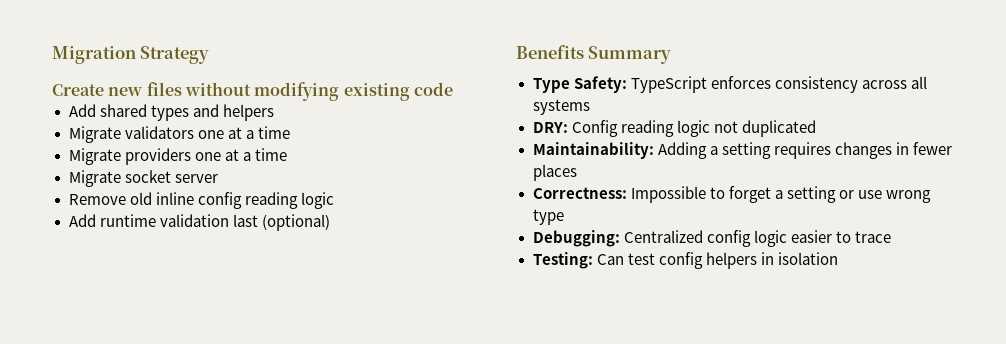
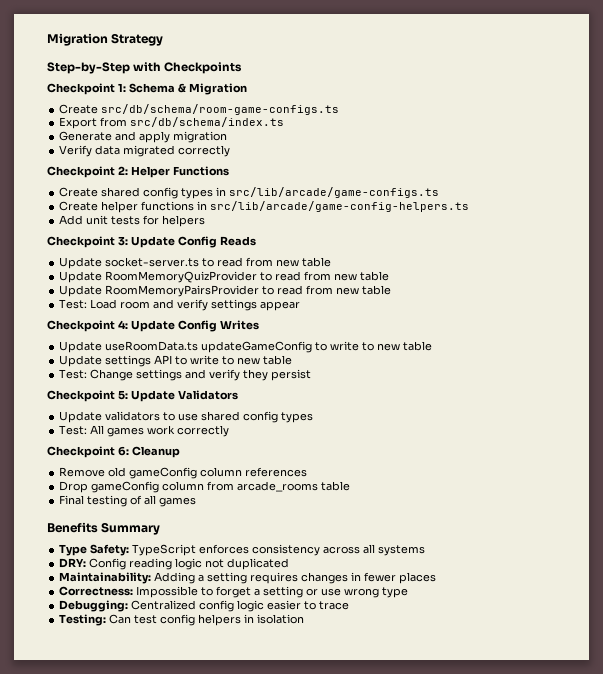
[52,82,453,101] [68,104,274,121] [68,126,290,143] [68,148,287,165] [68,170,218,187] [68,192,334,209] [68,214,330,231] Create new files without modifying existing code // Add shared types and helpers // Migrate validators one at a time // Migrate providers one at a time // Migrate socket server // Remove old inline config reading logic // Add runtime validation last (optional) -> [47,62,243,74] [47,83,247,95] [59,104,340,115] [59,117,285,129] [59,131,228,143] [59,145,231,157] [47,166,229,178] [59,187,440,199] [59,201,470,213] [59,215,206,227] [47,236,256,248] [59,257,332,269] [59,271,390,283] [59,285,392,297] [59,299,301,311] [47,320,259,332] [59,341,433,353] [59,355,293,367] [59,369,312,381] [47,390,238,402] [59,411,314,423] [59,425,230,437] [47,446,180,458] [59,467,308,479] [59,481,351,493] [59,495,197,507] Step-by-Step with Checkpoints // Checkpoint 1: Schema & Migration // Create src/db/schema/room-game-configs.ts // Export from src/db/schema/index.ts // Generate and apply migration // Verify data migrated correctly // Checkpoint 2: Helper Functions // Create shared config types in src/lib/arcade/game-configs.ts // Create helper functions in src/lib/arcade/game-config-helpers.ts // Add unit tests for helpers // Checkpoint 3: Update Config Reads // Update socket-server.ts to read from new table // Update RoomMemoryQuizProvider to read from new table // Update RoomMemoryPairsProvider to read from new table // Test: Load room and verify settings appear // Checkpoint 4: Update Config Writes // Update useRoomData.ts updateGameConfig to write to new table // Update settings API to write to new table // Test: Change settings and verify they persist // Checkpoint 5: Update Validators // Update validators to use shared config types // Test: All games work correctly // Checkpoint 6: Cleanup // Remove old gameConfig column references // Drop gameConfig column from arcade_rooms table // Final testing of all games

